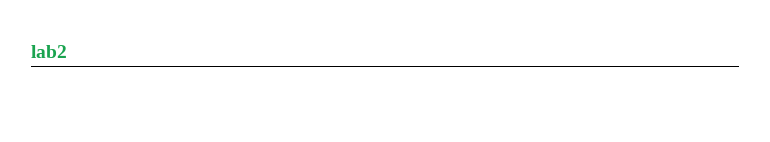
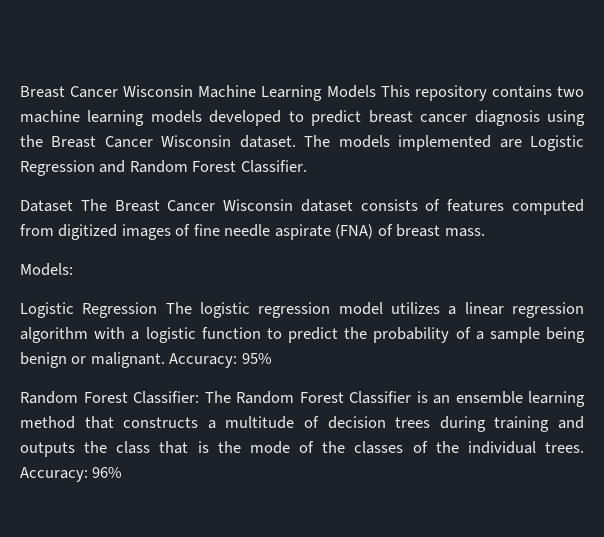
[31,45,67,58] lab2 -> [20,85,584,101] [20,110,586,126] [20,135,584,151] [20,160,307,176] [20,199,584,215] [20,224,485,240] [20,263,73,276] [20,302,584,318] [20,327,585,343] [20,352,272,368] [20,391,585,407] [20,416,585,432] [20,441,584,457] [20,467,123,482] Breast Cancer Wisconsin Machine Learning Models This repository contains two machine learning models developed to predict breast cancer diagnosis using the Breast Cancer Wisconsin dataset. The models implemented are Logistic Regression and Random Forest Classifier. // Dataset The Breast Cancer Wisconsin dataset consists of features computed from digitized images of fine needle aspirate (FNA) of breast mass. // Models: // Logistic Regression The logistic regression model utilizes a linear regression algorithm with a logistic function to predict the probability of a sample being benign or malignant. Accuracy: 95% // Random Forest Classifier: The Random Forest Classifier is an ensemble learning method that constructs a multitude of decision trees during training and outputs the class that is the mode of the classes of the individual trees. Accuracy: 96%

